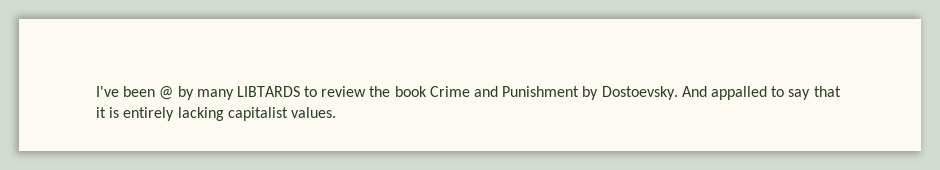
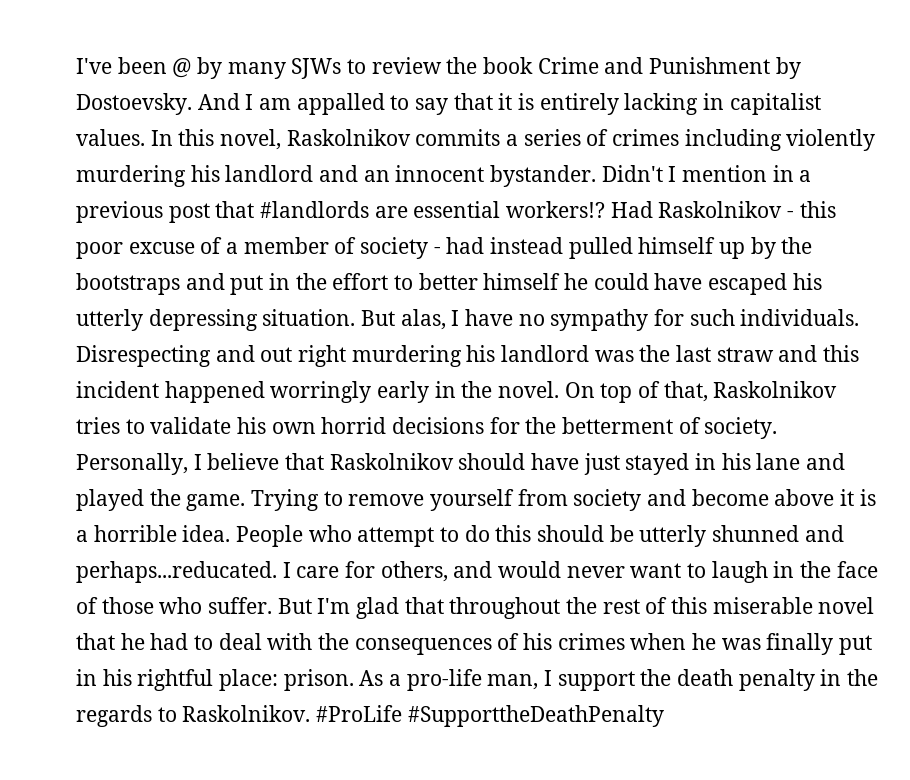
[236,86,300,97] LIBTARDS -> [291,58,342,79] SJWs
(707, 91) none -> [245,94,292,110] I am
(224, 114) none -> [703,93,725,110] in
(336, 112) none -> [150,129,876,151] [76,165,812,187] [76,201,836,223] [76,237,813,259] [76,273,822,295] [76,309,860,331] [76,345,860,367] [76,381,838,403] [76,417,778,439] [76,453,846,475] [76,489,876,511] [76,525,844,547] [76,561,878,583] [76,597,875,619] [76,633,873,655] [76,669,879,691] [76,705,664,727] In this novel, Raskolnikov commits a series of crimes including violently murdering his landlord and an innocent bystander. Didn't I mention in a previous post that #landlords are essential workers!? Had Raskolnikov - this poor excuse of a member of society - had instead pulled himself up by the bootstraps and put in the effort to better himself he could have escaped his utterly depressing situation. But alas, I have no sympathy for such individuals. Disrespecting and out right murdering his landlord was the last straw and this incident happened worringly early in the novel. On top of that, Raskolnikov tries to validate his own horrid decisions for the betterment of society. Personally, I believe that Raskolnikov should have just stayed in his lane and played the game. Trying to remove yourself from society and become above it is a horrible idea. People who attempt to do this should be utterly shunned and perhaps...reducated. I care for others, and would never want to laugh in the face of those who suffer. But I'm glad that throughout the rest of this miserable novel that he had to deal with the consequences of his crimes when he was finally put in his rightful place: prison. As a pro-life man, I support the death penalty in the regards to Raskolnikov. #ProLife #SupporttheDeathPenalty

